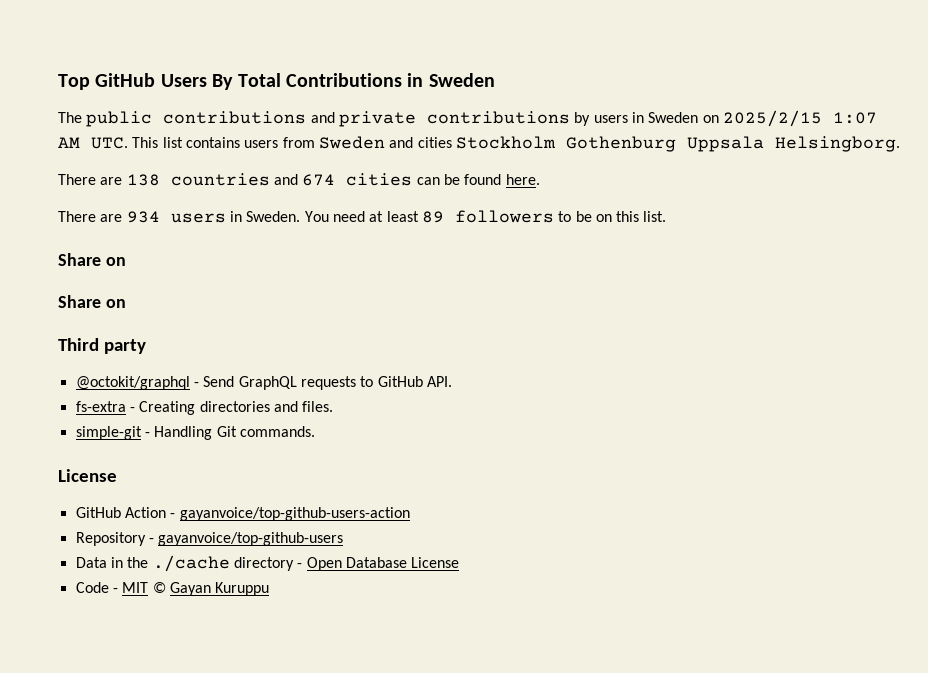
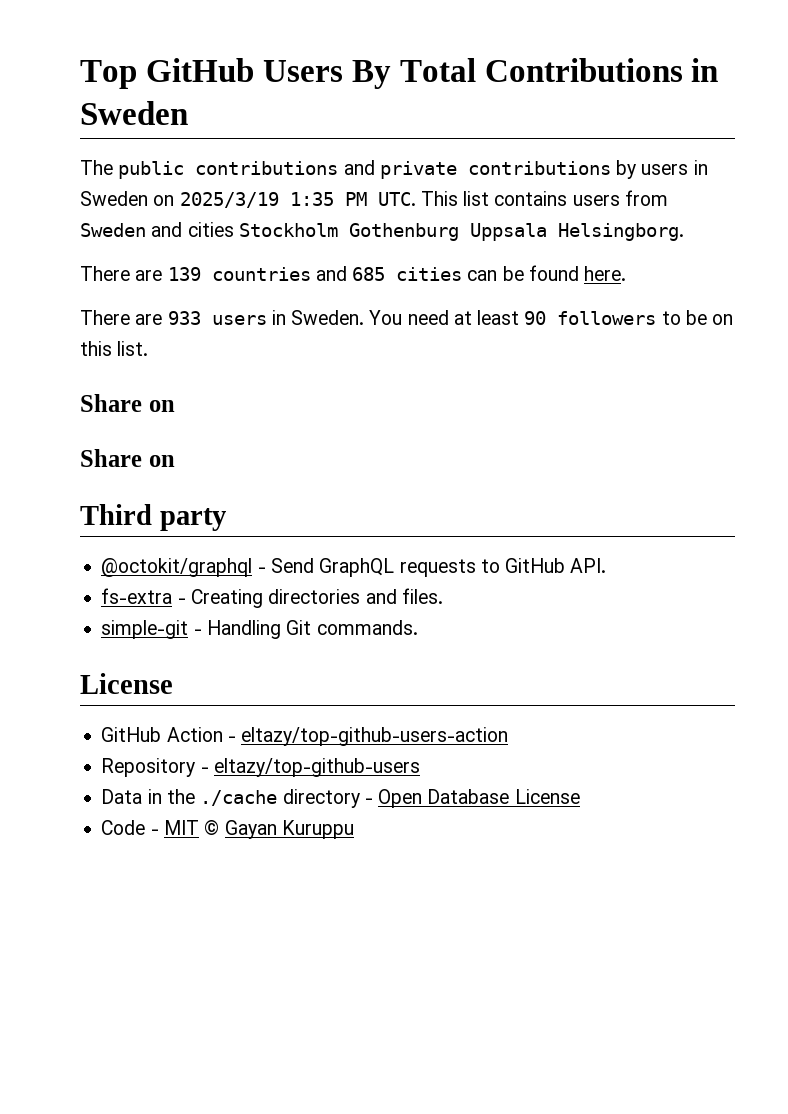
[722,110,877,127] [58,137,80,148] 2025/2/15 1:07 AM -> [179,192,367,208] 2025/3/19 1:35 PM
[126,174,160,186] 138 -> [167,267,201,281] 139
[302,174,336,186] 674 -> [352,267,386,281] 685
[126,211,160,223] 934 -> [167,311,201,325] 933
[421,211,444,223] 89 -> [524,311,547,325] 90
[179,507,410,521] gayanvoice/top-github-users-action -> [241,727,509,746] eltazy/top-github-users-action
[158,532,344,546] gayanvoice/top-github-users -> [213,758,420,777] eltazy/top-github-users

